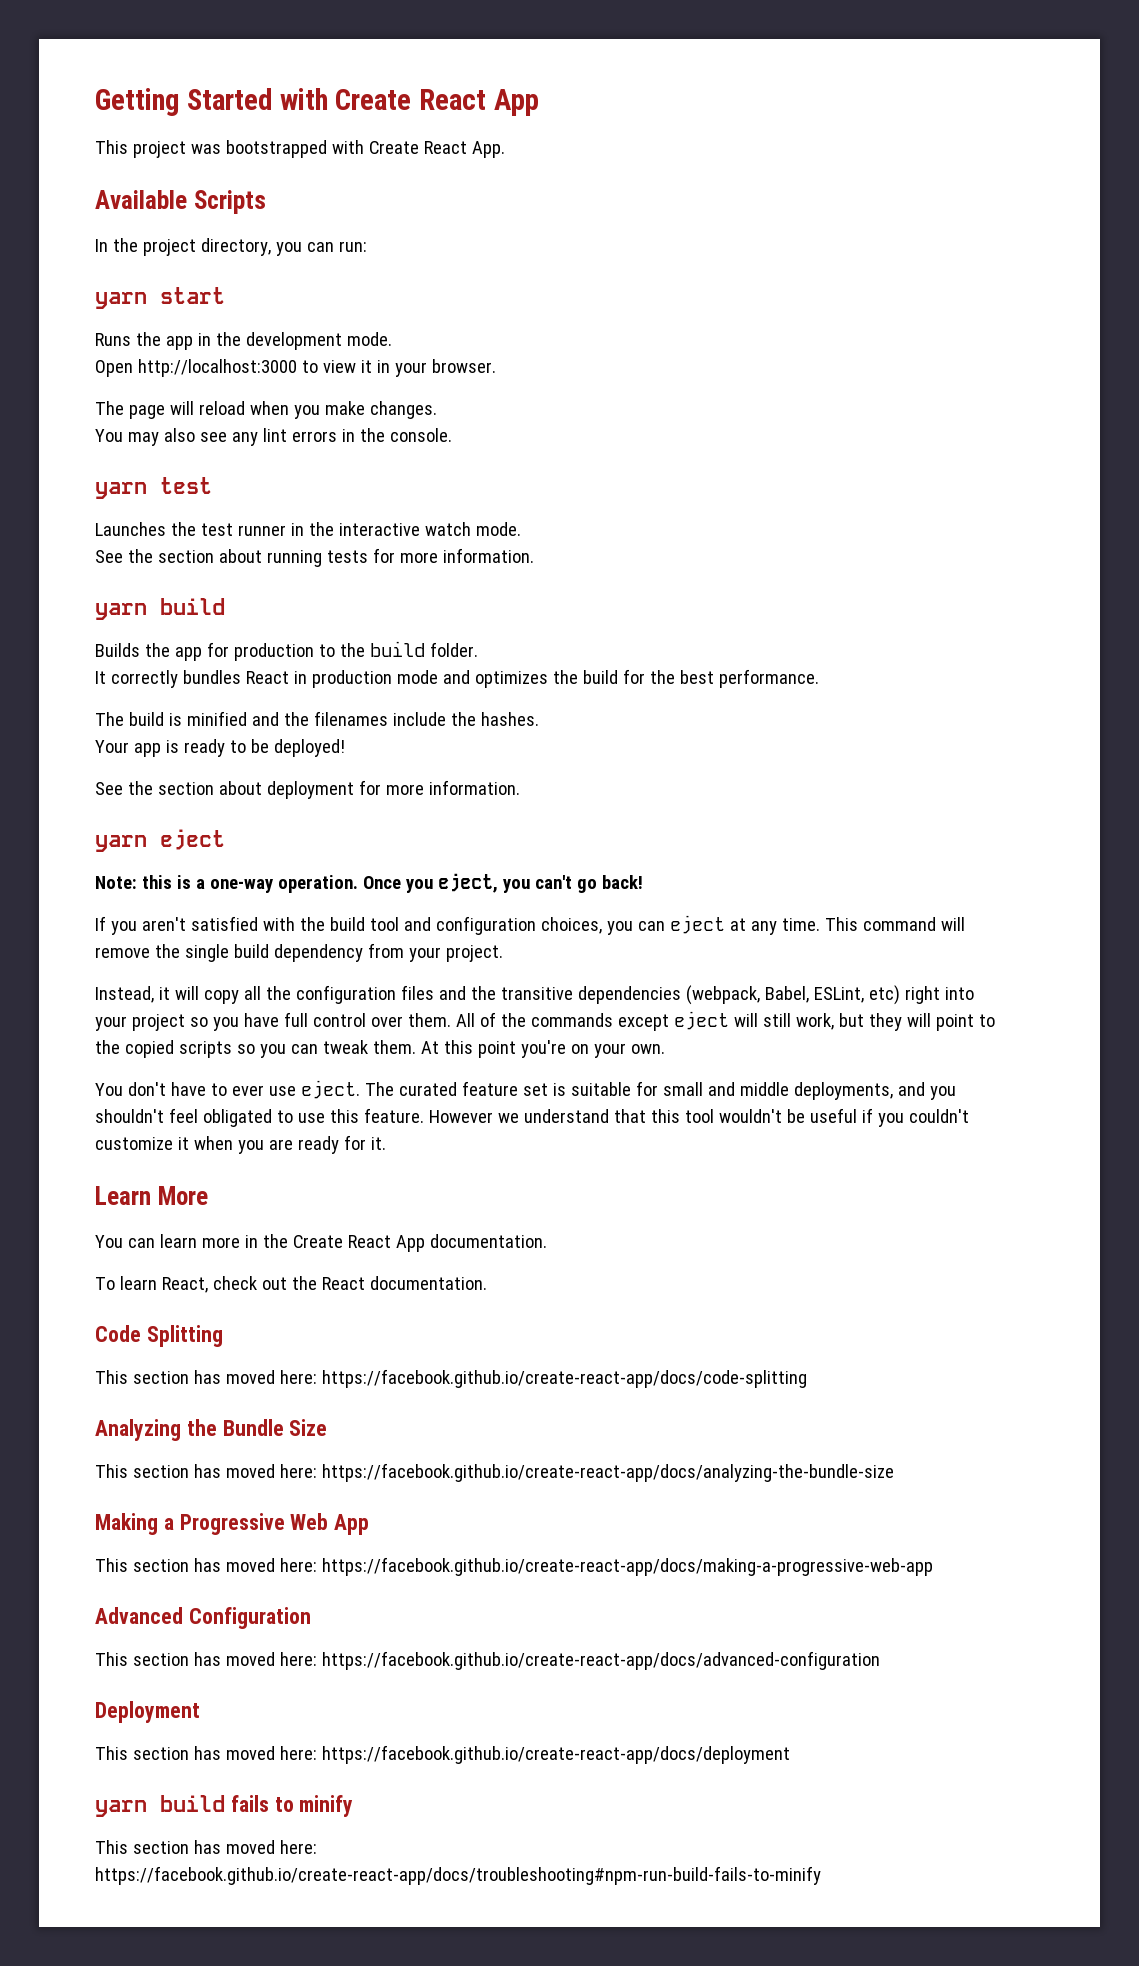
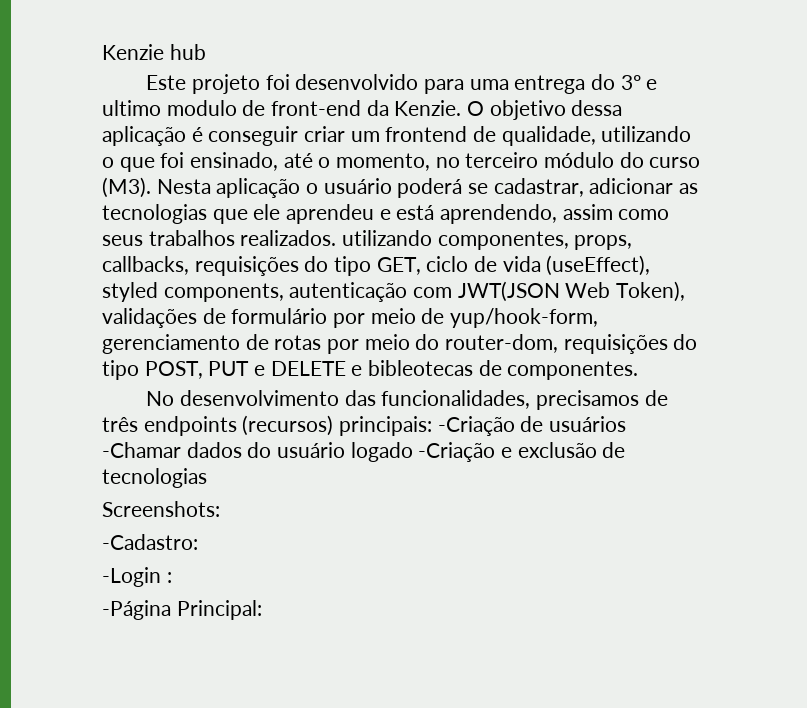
[95,88,540,116] [95,140,505,158] [95,190,266,214] [95,238,367,256] [95,287,225,309] [95,332,392,350] [95,359,496,377] [95,401,437,419] [95,428,452,446] [95,477,212,499] [95,522,521,536] [95,548,534,567] [95,598,225,620] [95,641,478,661] [95,669,819,688] [95,711,539,726] [95,739,345,757] [95,780,520,799] [95,829,225,852] [95,873,643,893] [95,915,965,935] [95,943,503,962] [95,985,974,1005] [95,1011,995,1031] [95,1040,665,1058] [95,1080,956,1100] [95,1108,969,1127] [95,1135,386,1154] [95,1186,208,1205] [95,1234,547,1252] [95,1276,487,1293] [95,1325,223,1347] [95,1369,807,1388] [95,1419,328,1441] [95,1463,894,1482] [95,1513,370,1535] [95,1557,933,1576] [95,1607,311,1629] [95,1651,880,1670] [95,1701,200,1723] [95,1745,790,1764] [95,1795,354,1817] [95,1840,317,1854] [95,1866,821,1885] Getting Started with Create React App // This project was bootstrapped with Create React App. // Available Scripts // In the project directory, you can run: // yarn start // Runs the app in the development mode. // Open http://localhost:3000 to view it in your browser. // The page will reload when you make changes. // You may also see any lint errors in the console. // yarn test // Launches the test runner in the interactive watch mode. // See the section about running tests for more information. // yarn build // Builds the app for production to the build folder. // It correctly bundles React in production mode and optimizes the build for the best performance. // The build is minified and the filenames include the hashes. // Your app is ready to be deployed! // See the section about deployment for more information. // yarn eject // Note: this is a one-way operation. Once you eject, you can't go back! // If you aren't satisfied with the build tool and configuration choices, you can eject at any time. This command will remove the single build dependency from your project. // Instead, it will copy all the configuration files and the transitive dependencies (webpack, Babel, ESLint, etc) right into your project so you have full control over them. All of the commands except eject will still work, but they will point to the copied scripts so you can tweak them. At this point you're on your own. // You don't have to ever use eject. The curated feature set is suitable for small and middle deployments, and you shouldn't feel obligated to use this feature. However we understand that this tool wouldn't be useful if you couldn't customize it when you are ready for it. // Learn More // You can learn more in the Create React App documentation. // To learn React, check out the React documentation. // Code Splitting // This section has moved here: https://facebook.github.io/create-react-app/docs/code-splitting // Analyzing the Bundle Size // This section has moved here: https://facebook.github.io/create-react-app/docs/analyzing-the-bundle-size // Making a Progressive Web App // This section has moved here: https://facebook.github.io/create-react-app/docs/making-a-progressive-web-app // Advanced Configuration // This section has moved here: https://facebook.github.io/create-react-app/docs/advanced-configuration // Deployment // This section has moved here: https://facebook.github.io/create-react-app/docs/deployment // yarn build fails to minify // This section has moved here: https://facebook.github.io/create-react-app/docs/troubleshooting#npm-run-build-fails-to-minify -> [102,44,206,60] [146,74,658,94] [102,100,623,120] [102,126,692,146] [102,152,701,172] [102,177,699,198] [102,204,670,224] [102,230,633,250] [102,255,651,276] [102,281,686,302] [102,308,599,328] [102,334,698,354] [102,360,639,380] [146,390,668,410] [102,415,627,436] [102,442,626,462] [102,468,207,488] [102,501,220,517] [102,534,198,550] [102,567,172,587] [102,600,262,620] Kenzie hub // Este projeto foi desenvolvido para uma entrega do 3º e ultimo modulo de front-end da Kenzie. O objetivo dessa aplicação é conseguir criar um frontend de qualidade, utilizando o que foi ensinado, até o momento, no terceiro módulo do curso (M3). Nesta aplicação o usuário poderá se cadastrar, adicionar as tecnologias que ele aprendeu e está aprendendo, assim como seus trabalhos realizados. utilizando componentes, props, callbacks, requisições do tipo GET, ciclo de vida (useEffect), styled components, autenticação com JWT(JSON Web Token), validações de formulário por meio de yup/hook-form, gerenciamento de rotas por meio do router-dom, requisições do tipo POST, PUT e DELETE e bibleotecas de componentes. // No desenvolvimento das funcionalidades, precisamos de três endpoints (recursos) principais: -Criação de usuários -Chamar dados do usuário logado -Criação e exclusão de tecnologias // Screenshots: // -Cadastro: // -Login : // -Página Principal:

